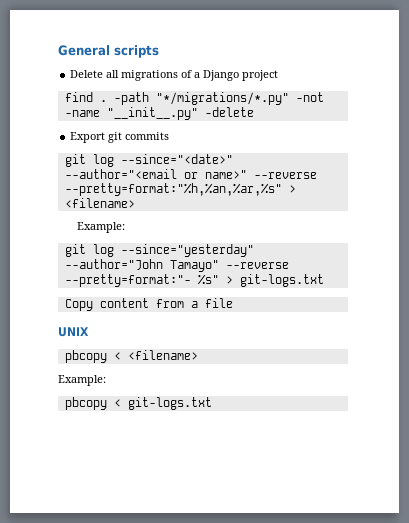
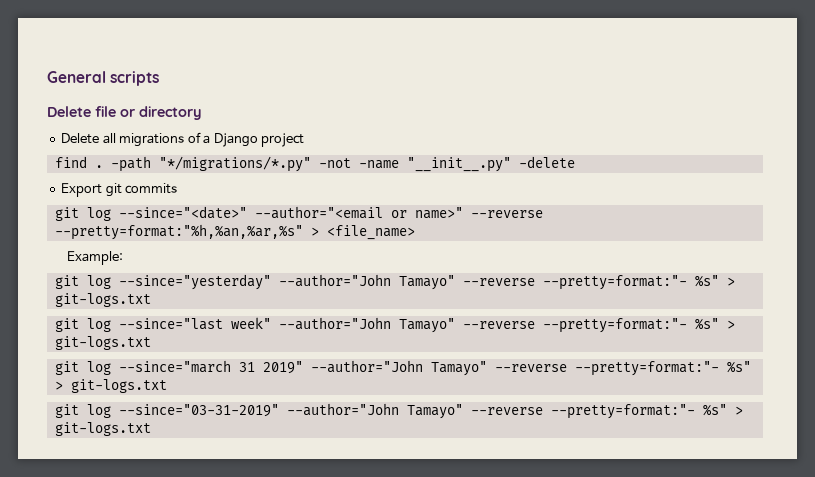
(159, 51) none -> [47,106,202,120] // Delete file or directory
[64,198,135,208] <filename> -> [326,225,415,240] <file_name>
[64,298,233,311] [58,327,89,337] [64,350,198,363] [58,375,106,386] [64,397,121,410] Copy content from a file // UNIX // pbcopy < <filename> // Example: // pbcopy < -> [54,317,735,333] [54,336,151,350] [54,360,751,376] [54,379,167,393] [54,403,743,419] git log --since="last week" --author="John Tamayo" --reverse --pretty=format:"- %s" > git-logs.txt // git log --since="march 31 2019" --author="John Tamayo" --reverse --pretty=format:"- %s" > git-logs.txt // git log --since="03-31-2019" --author="John Tamayo" --reverse --pretty=format:"- %s" >

